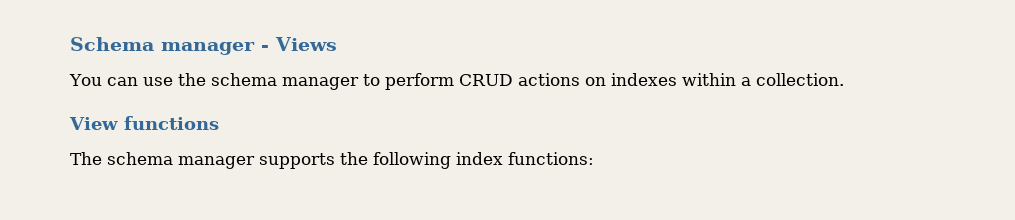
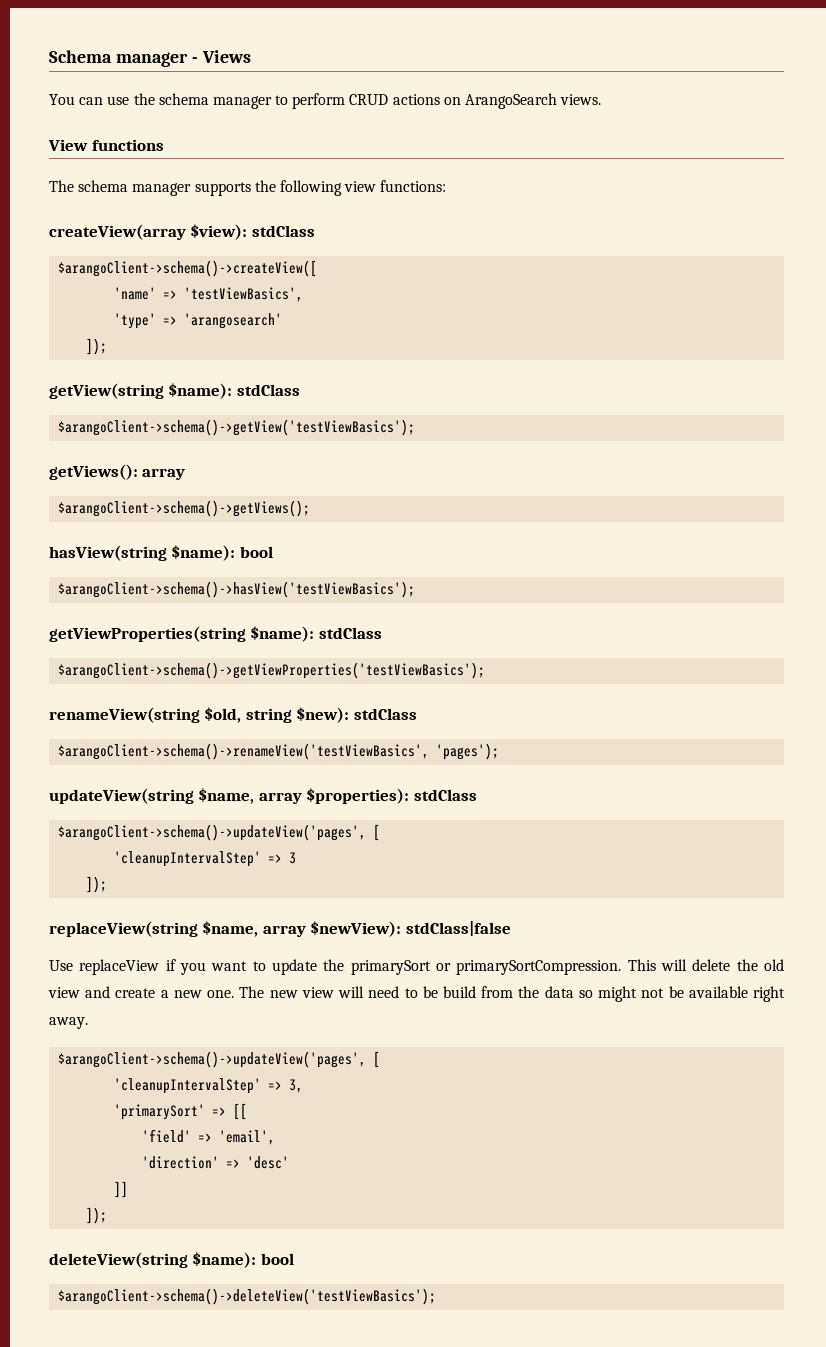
[610,73,844,86] indexes within a collection. -> [465,93,602,109] ArangoSearch views.
[456,152,503,165] index -> [344,181,377,192] view
(594, 158) none -> [49,224,315,240] [58,260,318,277] [114,287,304,302] [114,313,283,329] [86,338,108,355] [49,383,300,399] [58,419,416,436] [49,464,186,480] [58,500,311,517] [49,545,273,561] [58,581,416,598] [49,626,382,642] [58,662,486,679] [49,707,417,723] [58,743,500,760] [49,788,477,804] [58,824,381,841] [114,851,297,867] [86,876,108,893] [49,921,511,937] [49,959,785,975] [48,986,786,1002] [49,1017,88,1029] [58,1051,381,1068] [114,1078,304,1094] [114,1103,248,1120] [142,1129,276,1145] [142,1156,290,1169] [114,1181,129,1198] [86,1207,108,1224] [49,1252,294,1268] [58,1288,437,1305] // createView(array $view): stdClass // $arangoClient->schema()->createView([ // 'name' => 'testViewBasics', // 'type' => 'arangosearch' // ]); // getView(string $name): stdClass // $arangoClient->schema()->getView('testViewBasics'); // getViews(): array // $arangoClient->schema()->getViews(); // hasView(string $name): bool // $arangoClient->schema()->hasView('testViewBasics'); // getViewProperties(string $name): stdClass // $arangoClient->schema()->getViewProperties('testViewBasics'); // renameView(string $old, string $new): stdClass // $arangoClient->schema()->renameView('testViewBasics', 'pages'); // updateView(string $name, array $properties): stdClass // $arangoClient->schema()->updateView('pages', [ // 'cleanupIntervalStep' => 3 // ]); // replaceView(string $name, array $newView): stdClass|false // Use replaceView if you want to update the primarySort or primarySortCompression. This will delete the old view and create a new one. The new view will need to be build from the data so might not be available right away. // $arangoClient->schema()->updateView('pages', [ // 'cleanupIntervalStep' => 3, // 'primarySort' => [[ // 'field' => 'email', // 'direction' => 'desc' // ]] // ]); // deleteView(string $name): bool // $arangoClient->schema()->deleteView('testViewBasics');

